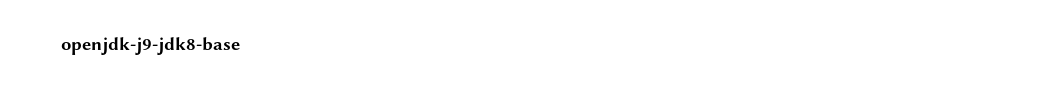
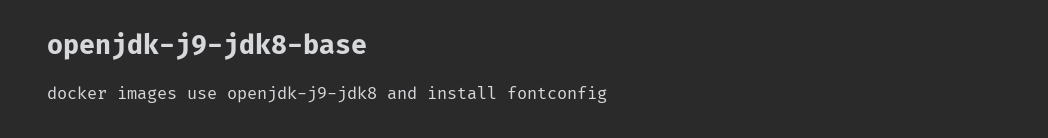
(240, 46) none -> [47,86,607,103] // docker images use openjdk-j9-jdk8 and install fontconfig

